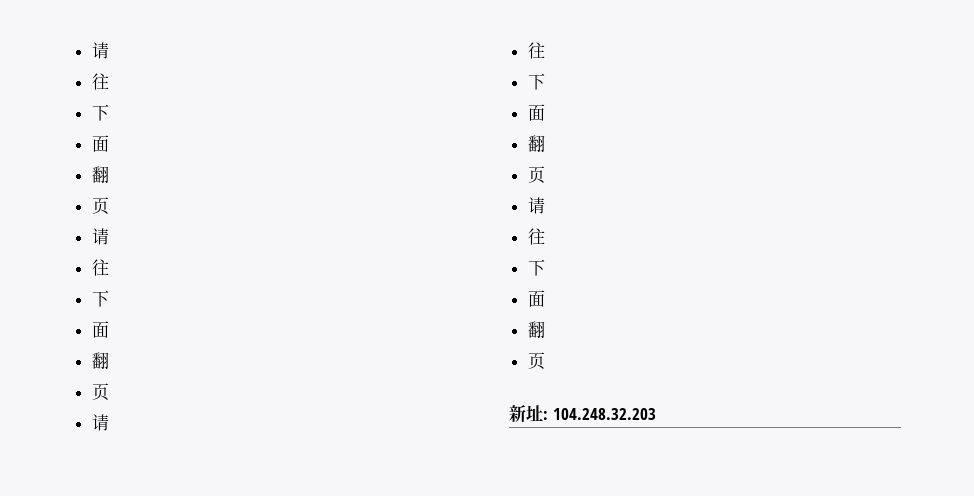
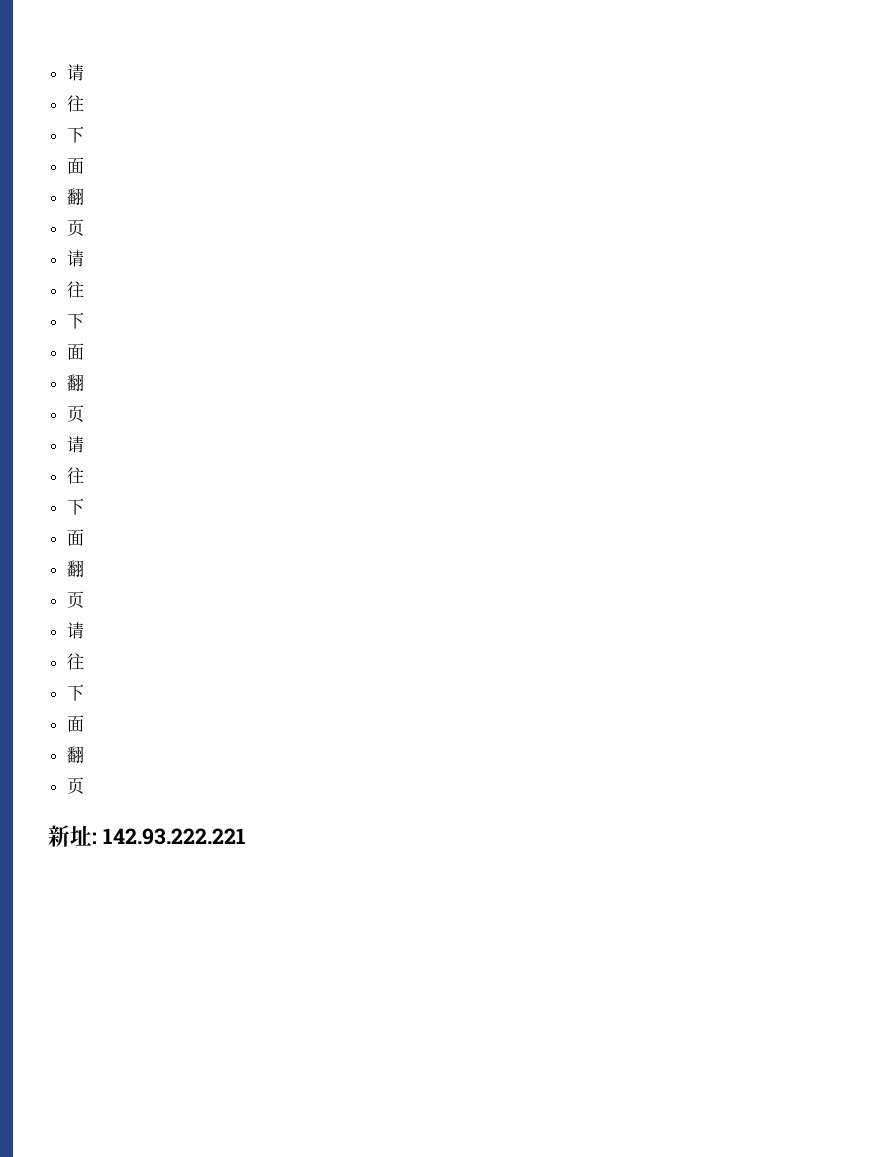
[552,408,656,420] 104.248.32.203 -> [102,828,246,845] 142.93.222.221

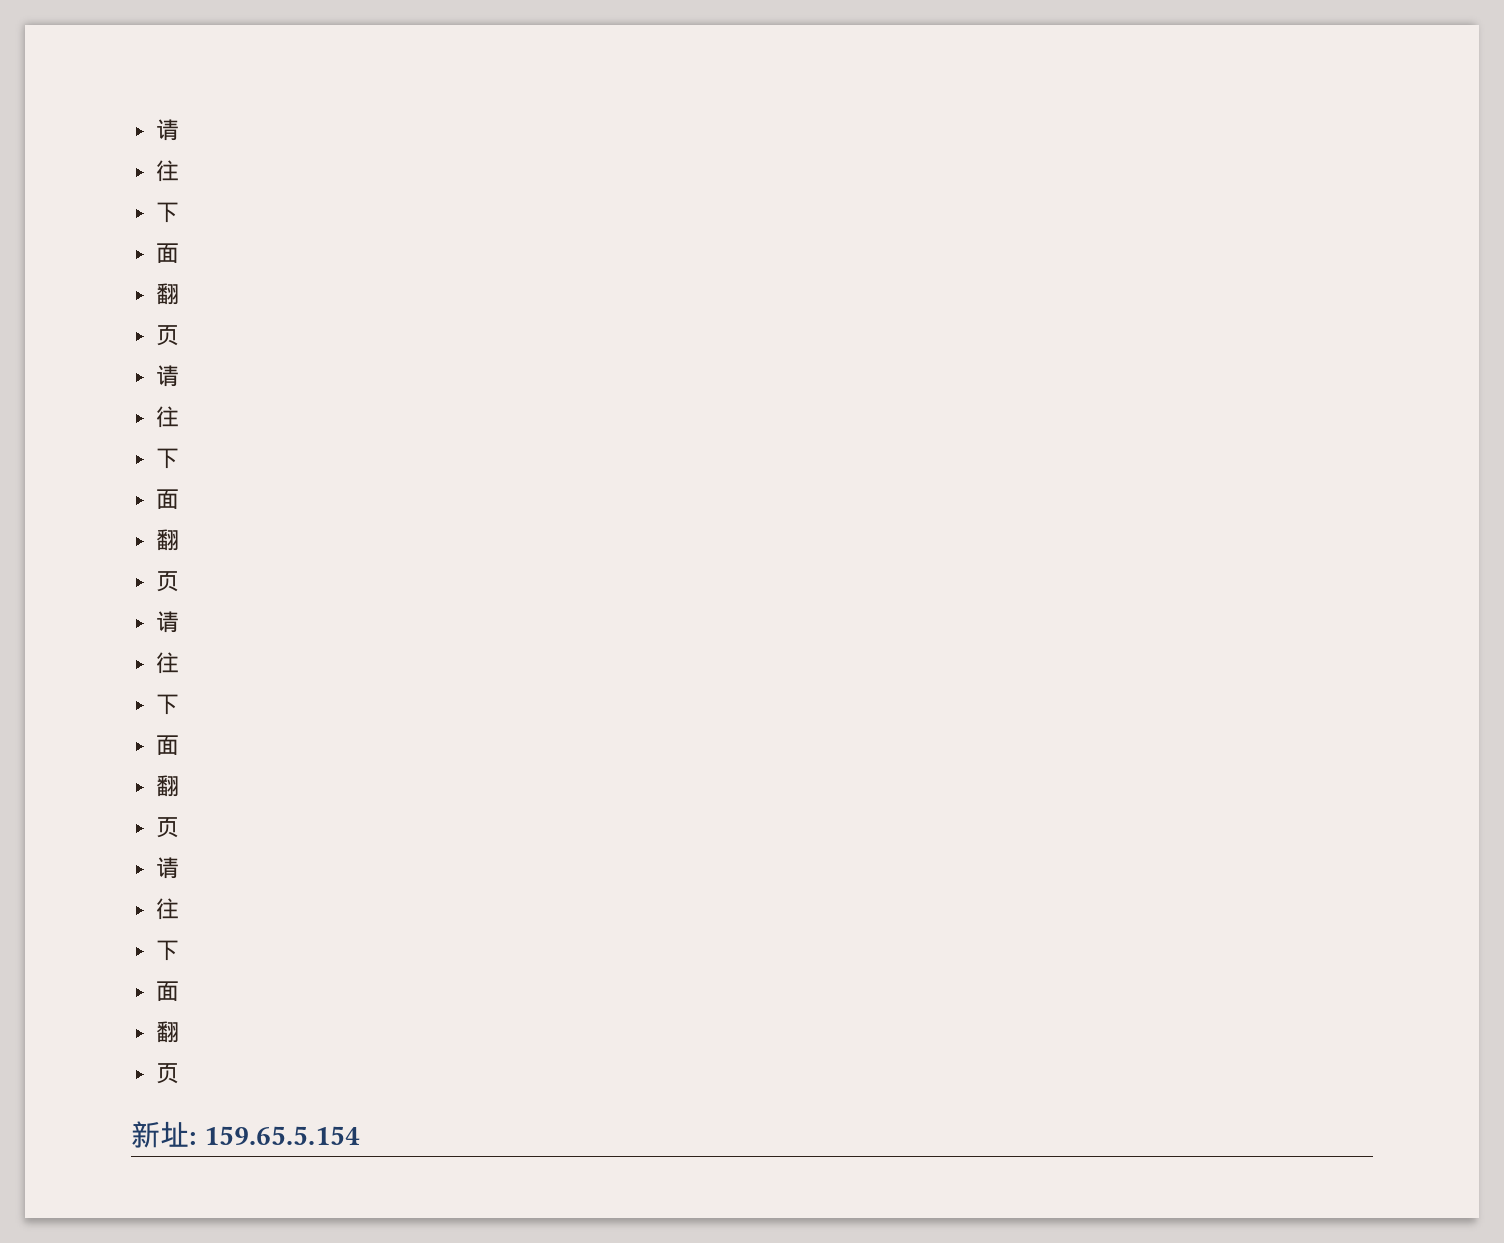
[102,828,246,845] 142.93.222.221 -> [203,1126,360,1145] 159.65.5.154

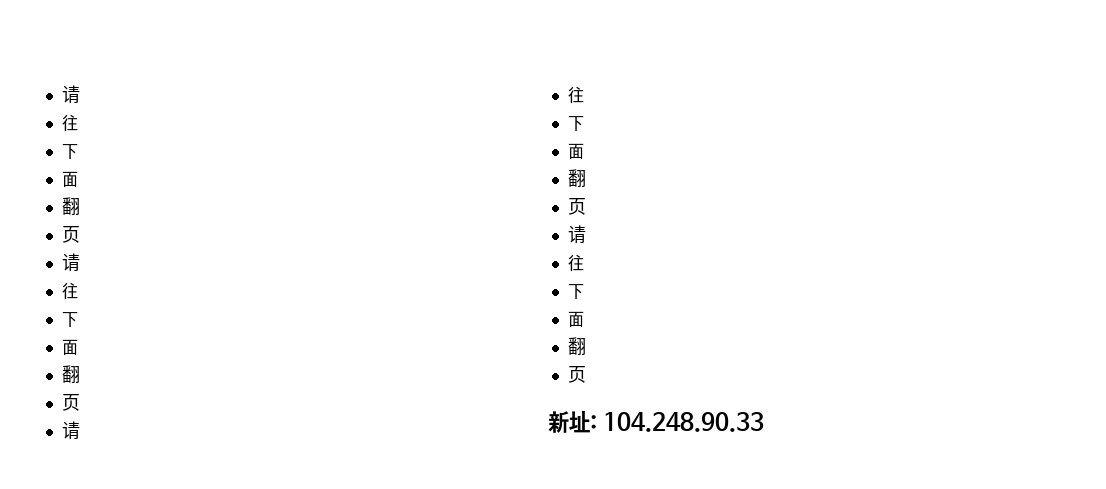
[203,1126,360,1145] 159.65.5.154 -> [603,412,765,432] 104.248.90.33

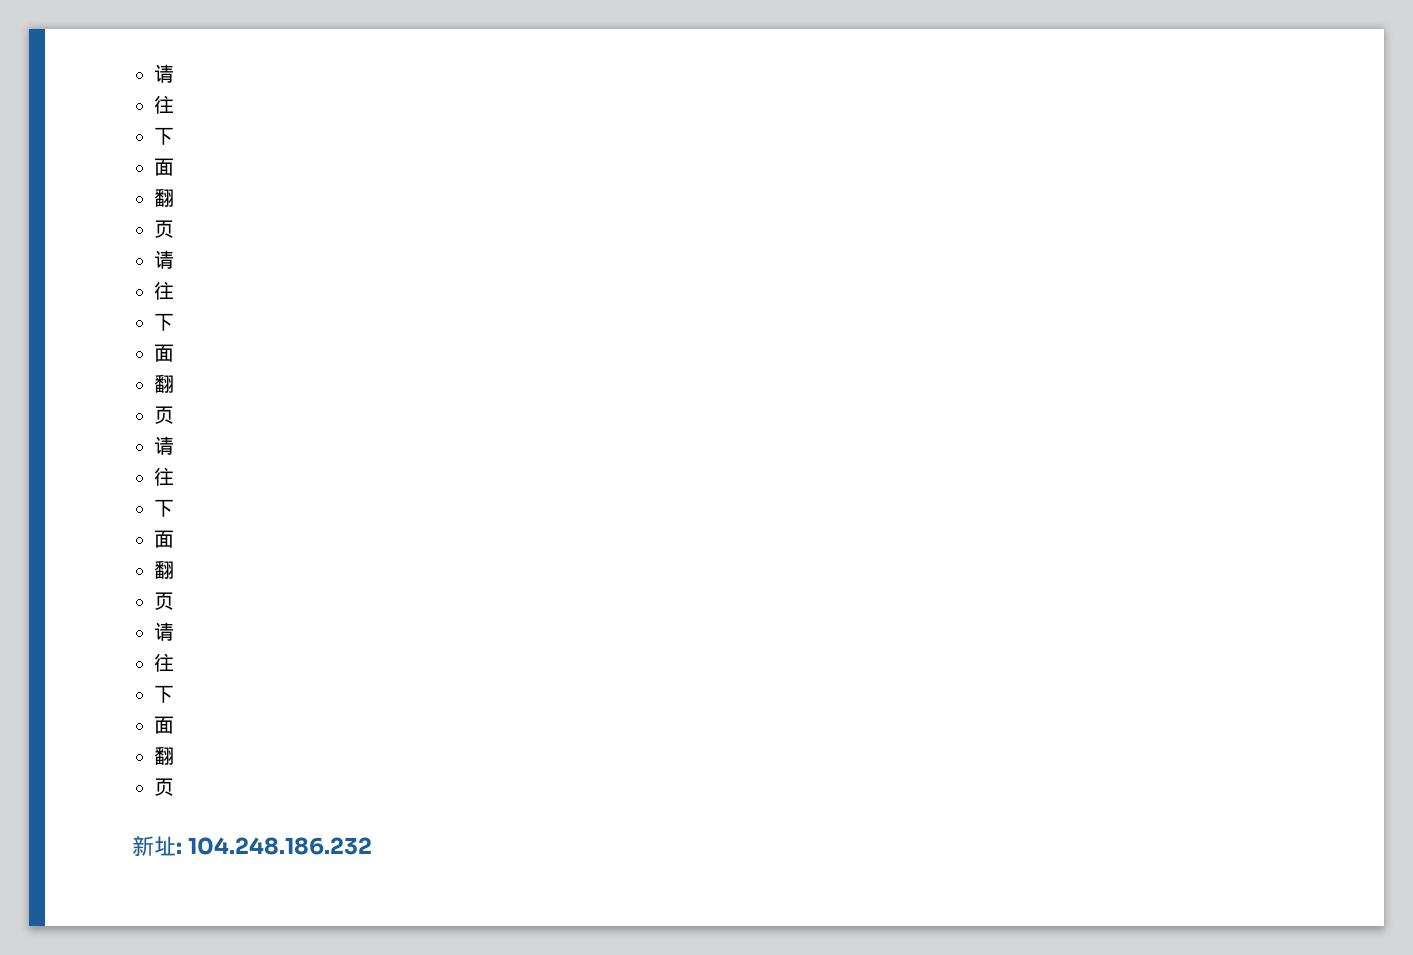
[603,412,765,432] 104.248.90.33 -> [187,837,372,855] 104.248.186.232

